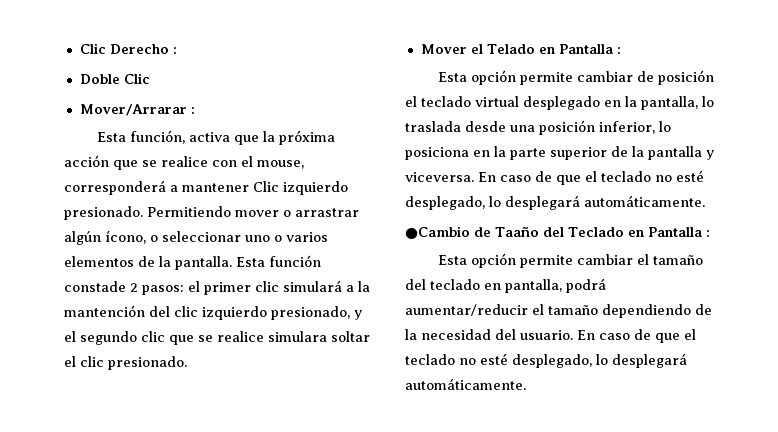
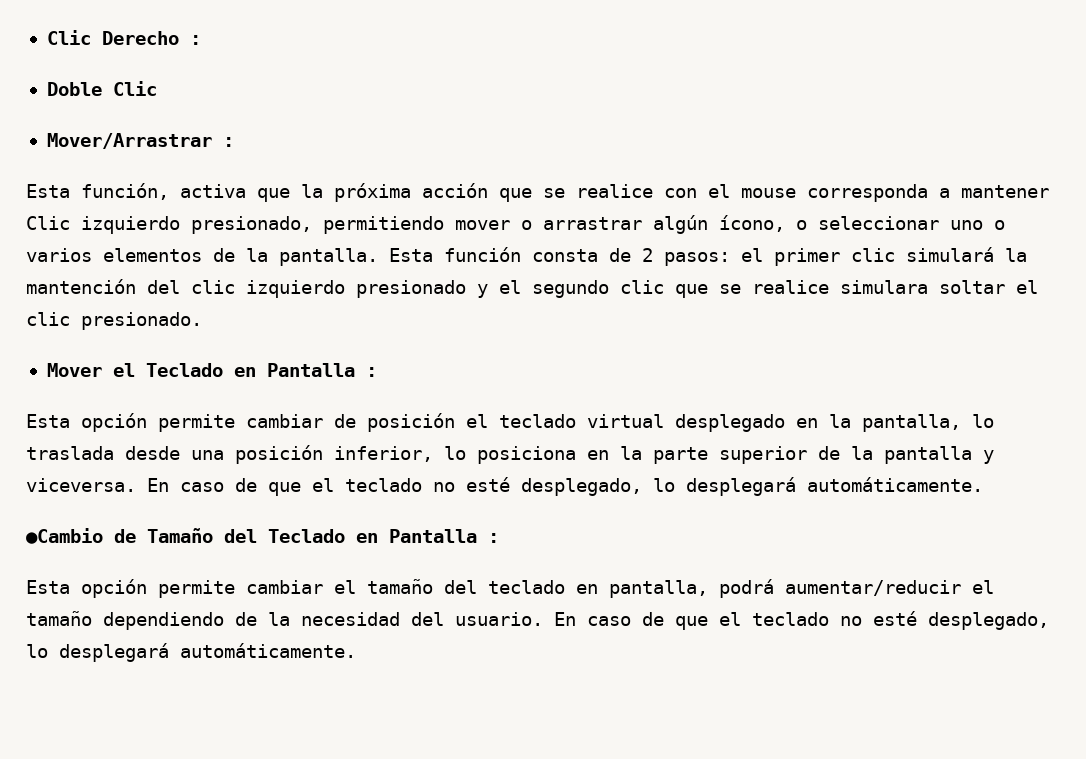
[79,104,187,116] Mover/Arrarar -> [46,133,212,149] Mover/Arrastrar
[257,160,304,169] [64,180,166,195] mouse, corresponderá -> [741,184,928,202] mouse corresponda
[64,206,231,220] presionado. Permitiendo -> [191,216,444,234] presionado, permitiendo
[64,281,126,292] constade -> [532,248,631,262] consta de
[346,285,354,292] a -> (994, 254) none
[271,306,350,320] presionado, -> [356,280,466,298] presionado
[486,44,535,54] Telado -> [145,363,223,377] Teclado
[495,227,539,237] Taaño -> [147,528,213,543] Tamaño

